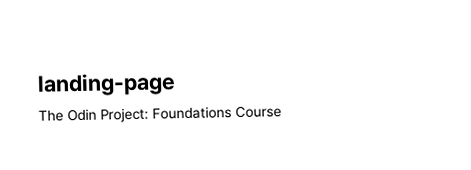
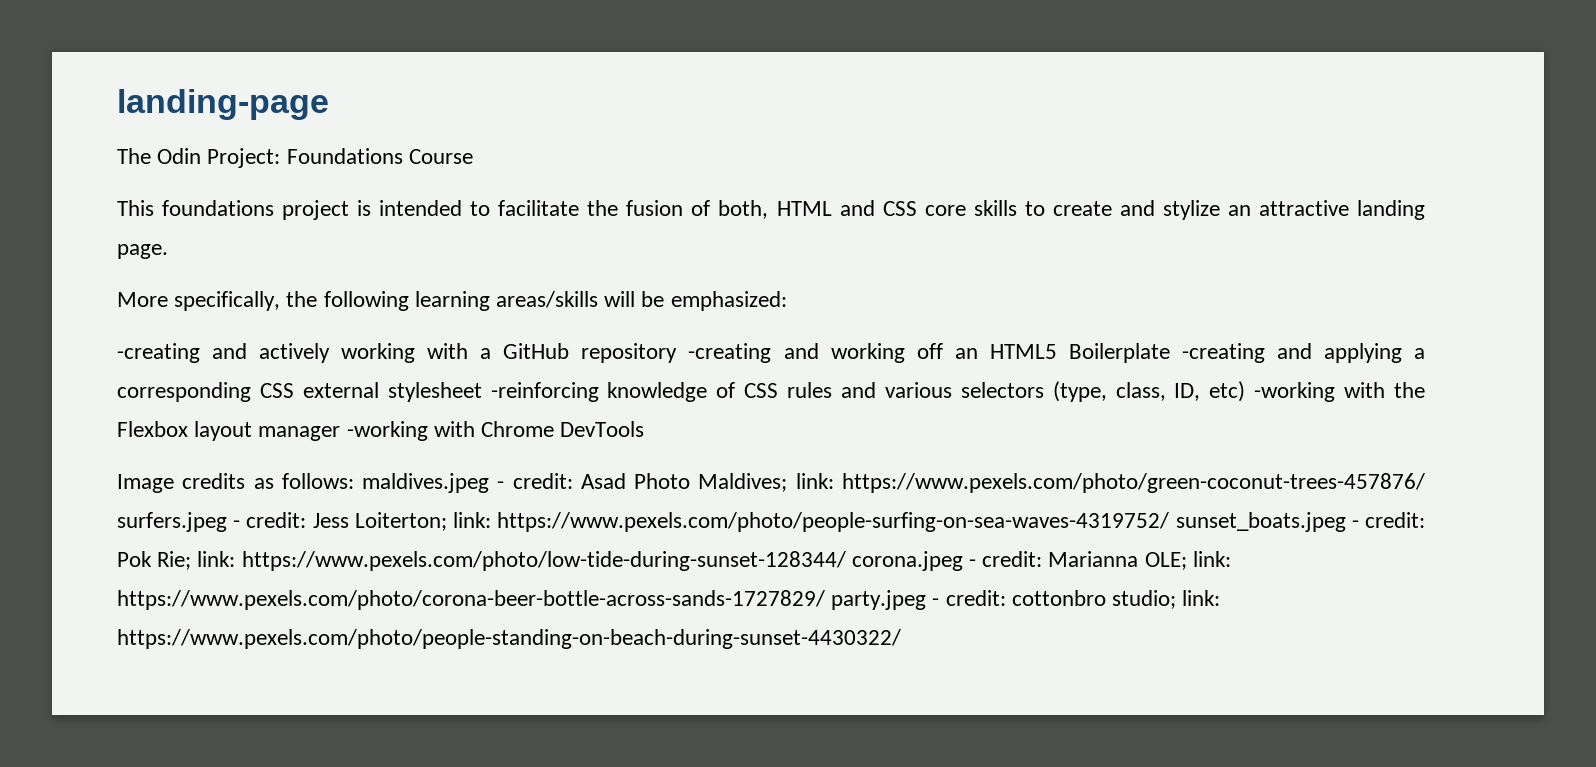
(282, 112) none -> [117,200,1425,220] [117,244,168,259] [117,291,787,311] [117,343,1426,363] [117,381,1426,402] [117,421,645,441] [117,473,1425,493] [117,512,1425,532] [117,551,1231,571] [117,590,1221,610] [117,629,901,649] // This foundations project is intended to facilitate the fusion of both, HTML and CSS core skills to create and stylize an attractive landing page. // More specifically, the following learning areas/skills will be emphasized: // -creating and actively working with a GitHub repository -creating and working off an HTML5 Boilerplate -creating and applying a corresponding CSS external stylesheet -reinforcing knowledge of CSS rules and various selectors (type, class, ID, etc) -working with the Flexbox layout manager -working with Chrome DevTools // Image credits as follows: maldives.jpeg - credit: Asad Photo Maldives; link: https://www.pexels.com/photo/green-coconut-trees-457876/ surfers.jpeg - credit: Jess Loiterton; link: https://www.pexels.com/photo/people-surfing-on-sea-waves-4319752/ sunset_boats.jpeg - credit: Pok Rie; link: https://www.pexels.com/photo/low-tide-during-sunset-128344/ corona.jpeg - credit: Marianna OLE; link: https://www.pexels.com/photo/corona-beer-bottle-across-sands-1727829/ party.jpeg - credit: cottonbro studio; link: https://www.pexels.com/photo/people-standing-on-beach-during-sunset-4430322/

